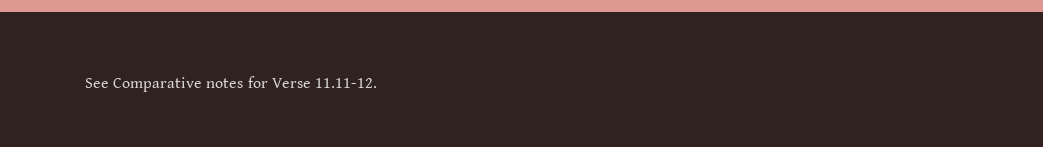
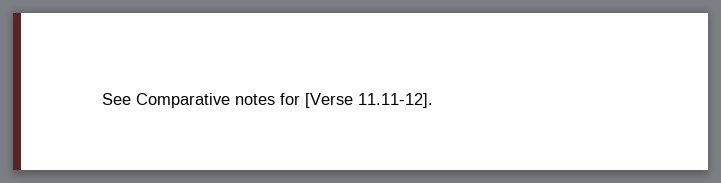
[271,78,377,88] Verse 11.11-12. -> [305,93,433,108] [Verse 11.11-12].

